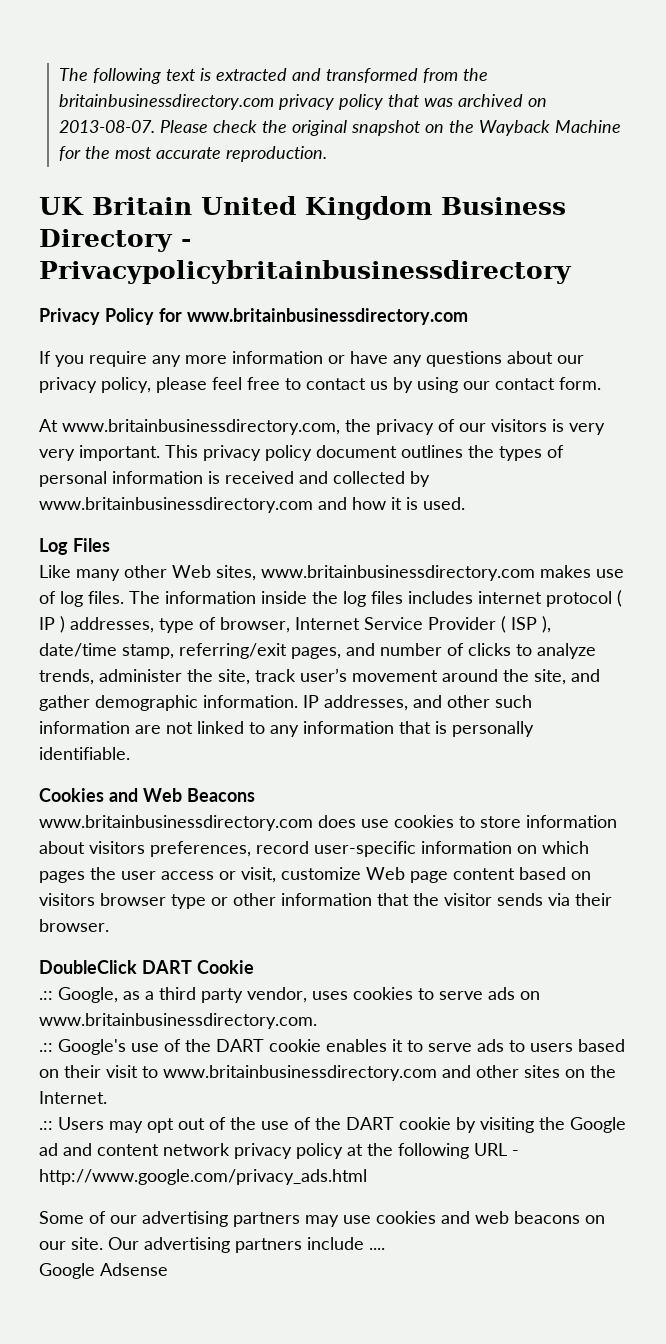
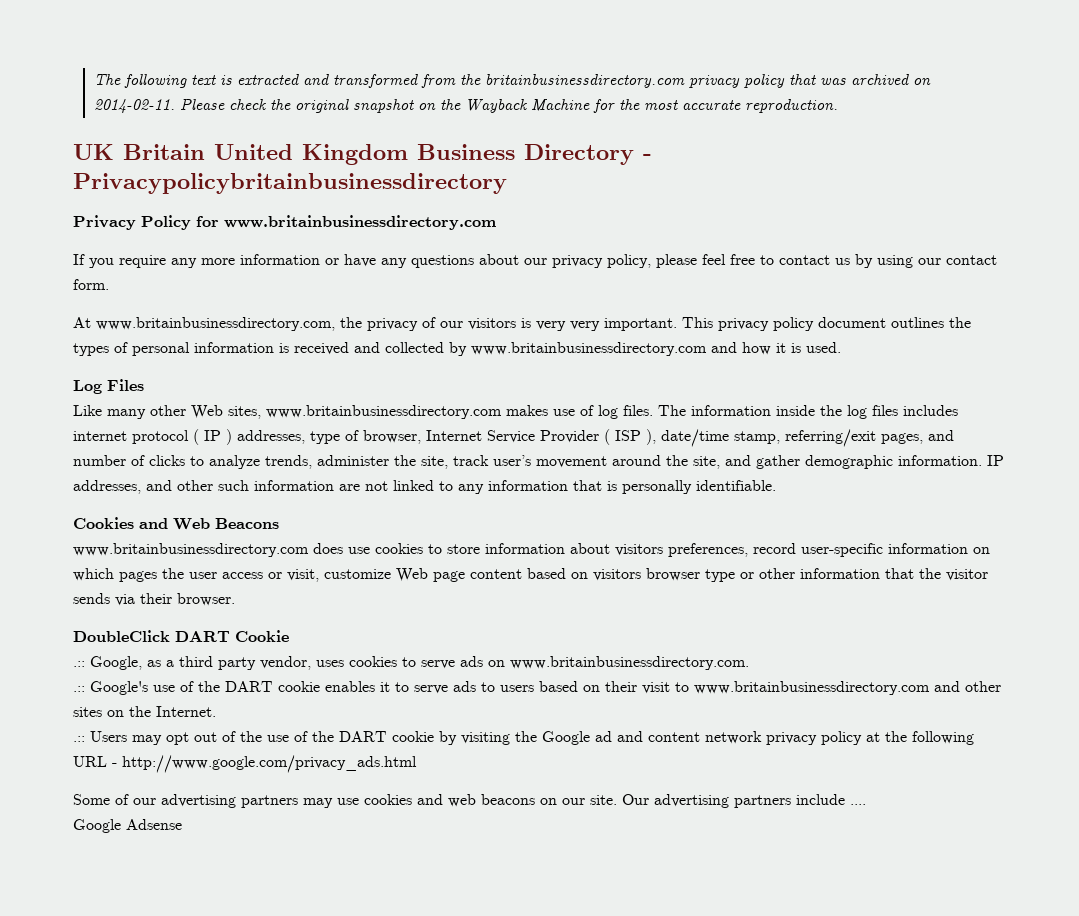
[59,120,156,133] 2013-08-07. -> [94,99,176,113] 2014-02-11.

